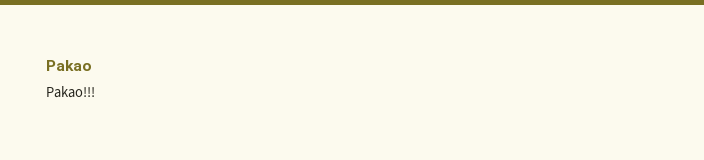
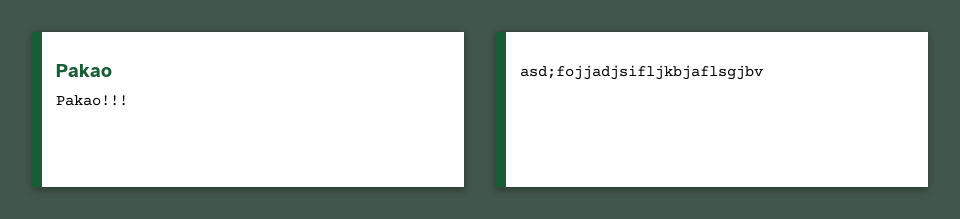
(95, 92) none -> [520,65,763,80] // asd;fojjadjsifljkbjaflsgjbv

